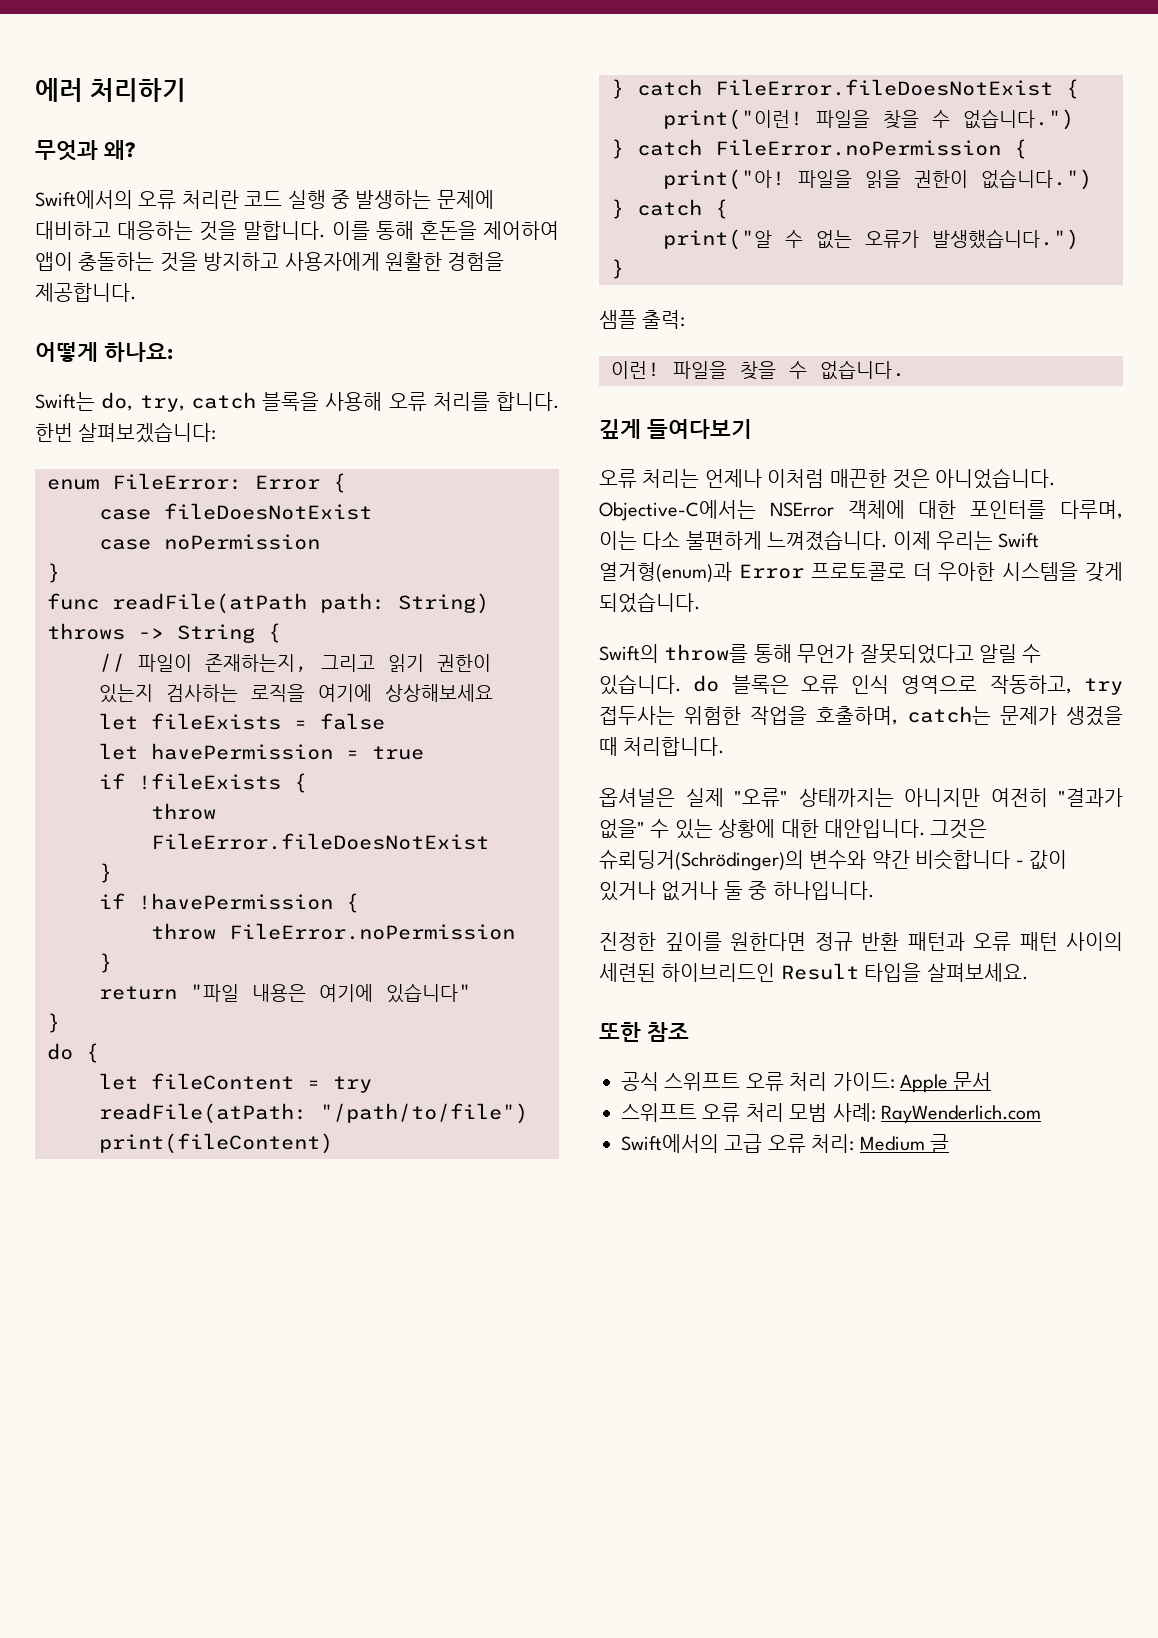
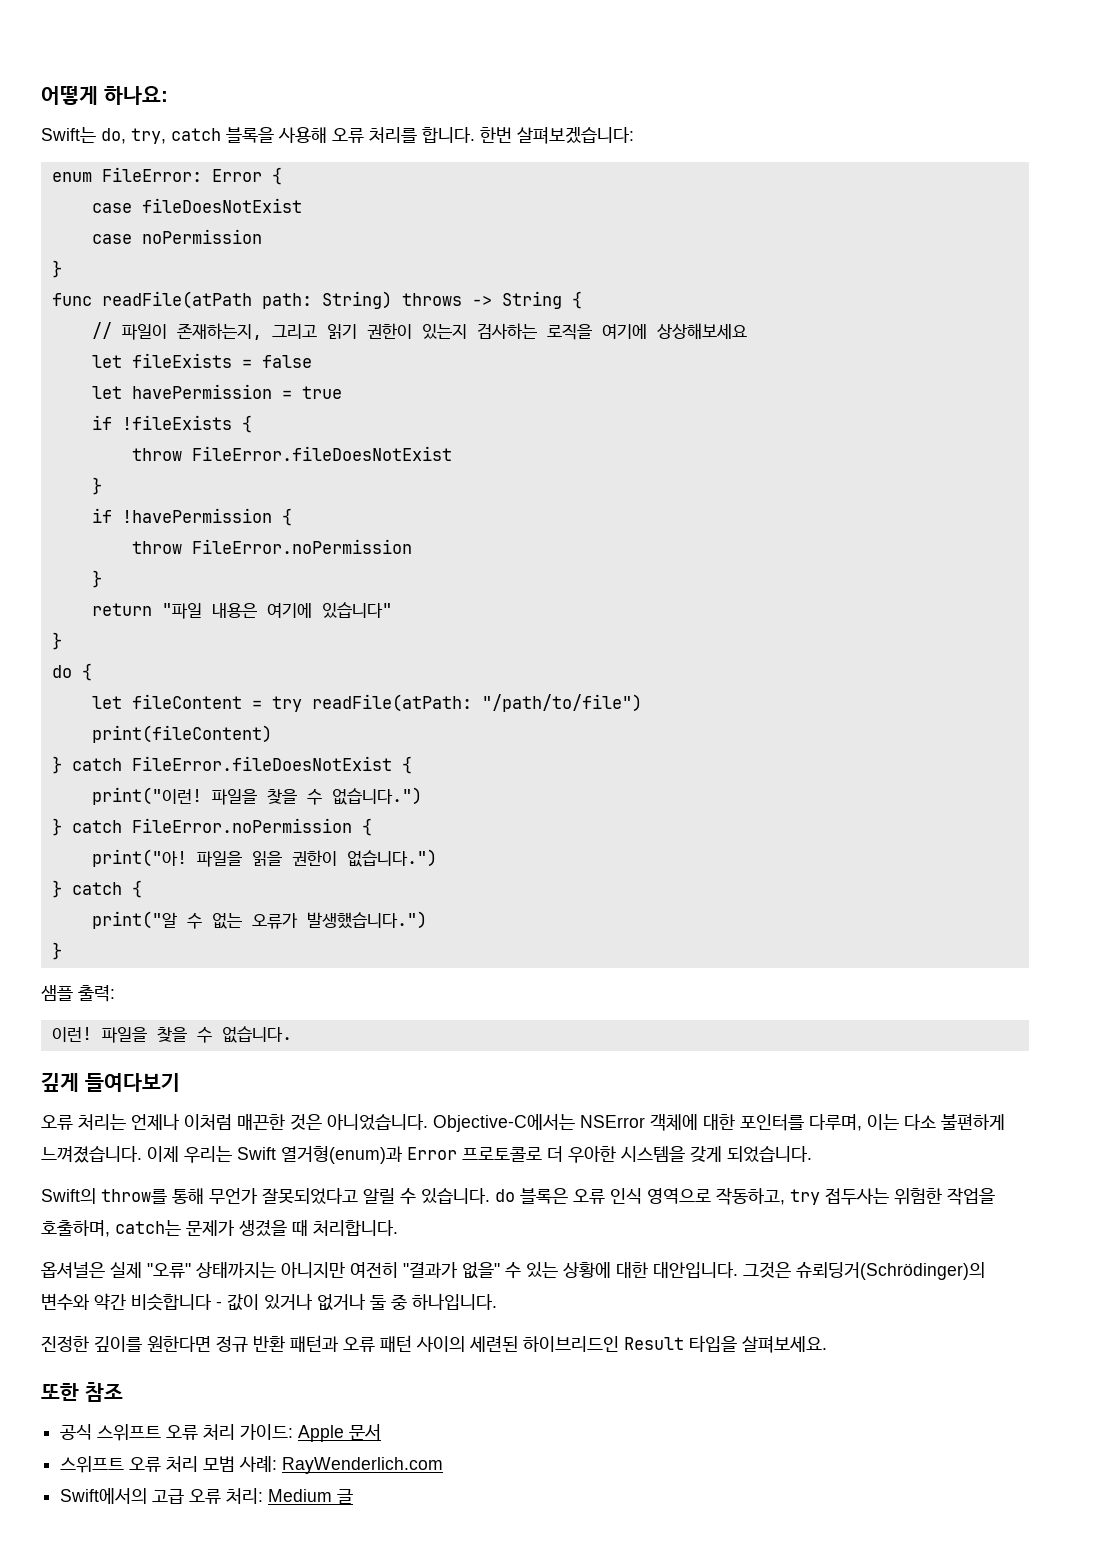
[35,78,186,102] [35,140,136,161] [35,190,494,209] [35,221,560,241] [35,252,505,272] [35,283,136,302] 에러 처리하기 // 무엇과 왜? // Swift에서의 오류 처리란 코드 실행 중 발생하는 문제에 대비하고 대응하는 것을 말합니다. 이를 통해 혼돈을 제어하여 앱이 충돌하는 것을 방지하고 사용자에게 원활한 경험을 제공합니다. // -> (41, 95) none

